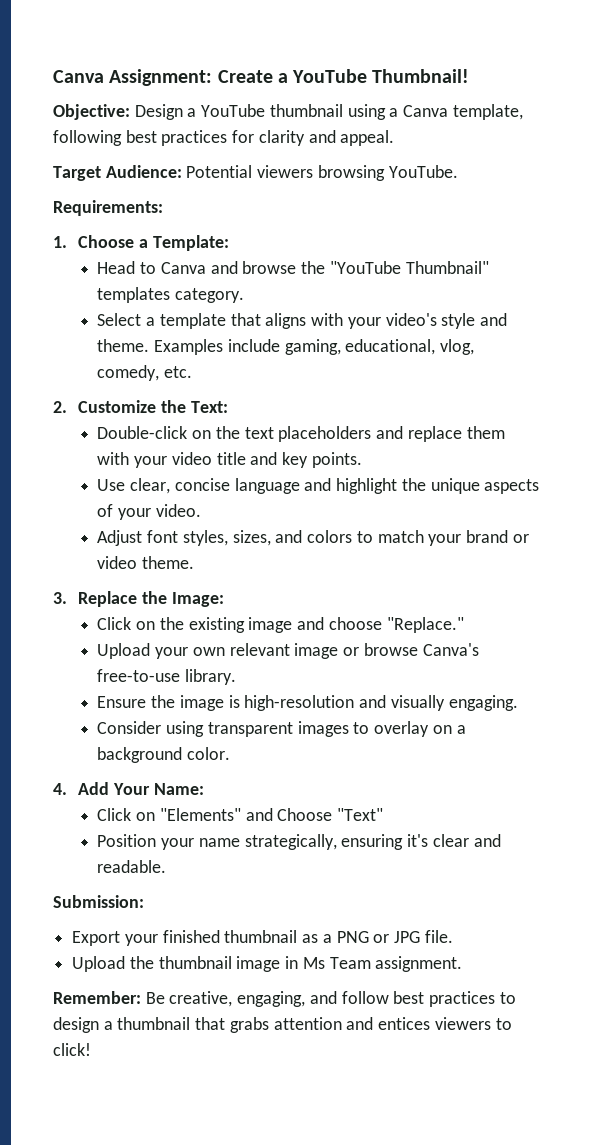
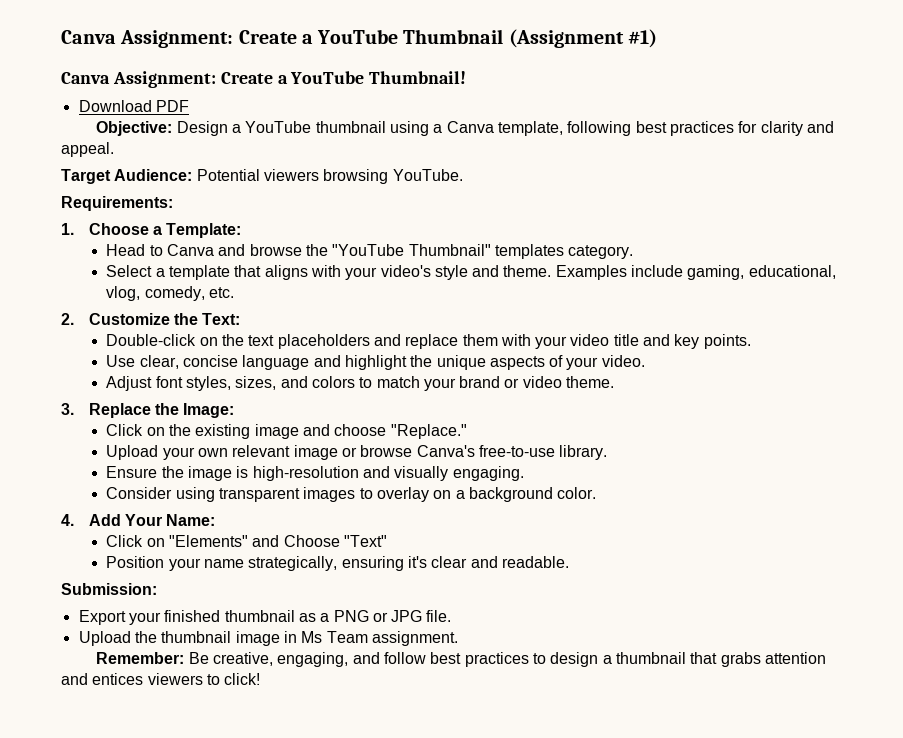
[53,69,368,86] Canva Assignment: Create a YouTube -> [61,29,657,48] [61,71,365,88] Canva Assignment: Create a YouTube Thumbnail (Assignment #1) // Canva Assignment: Create a YouTube
(470, 76) none -> [78,100,189,112] // Download PDF

